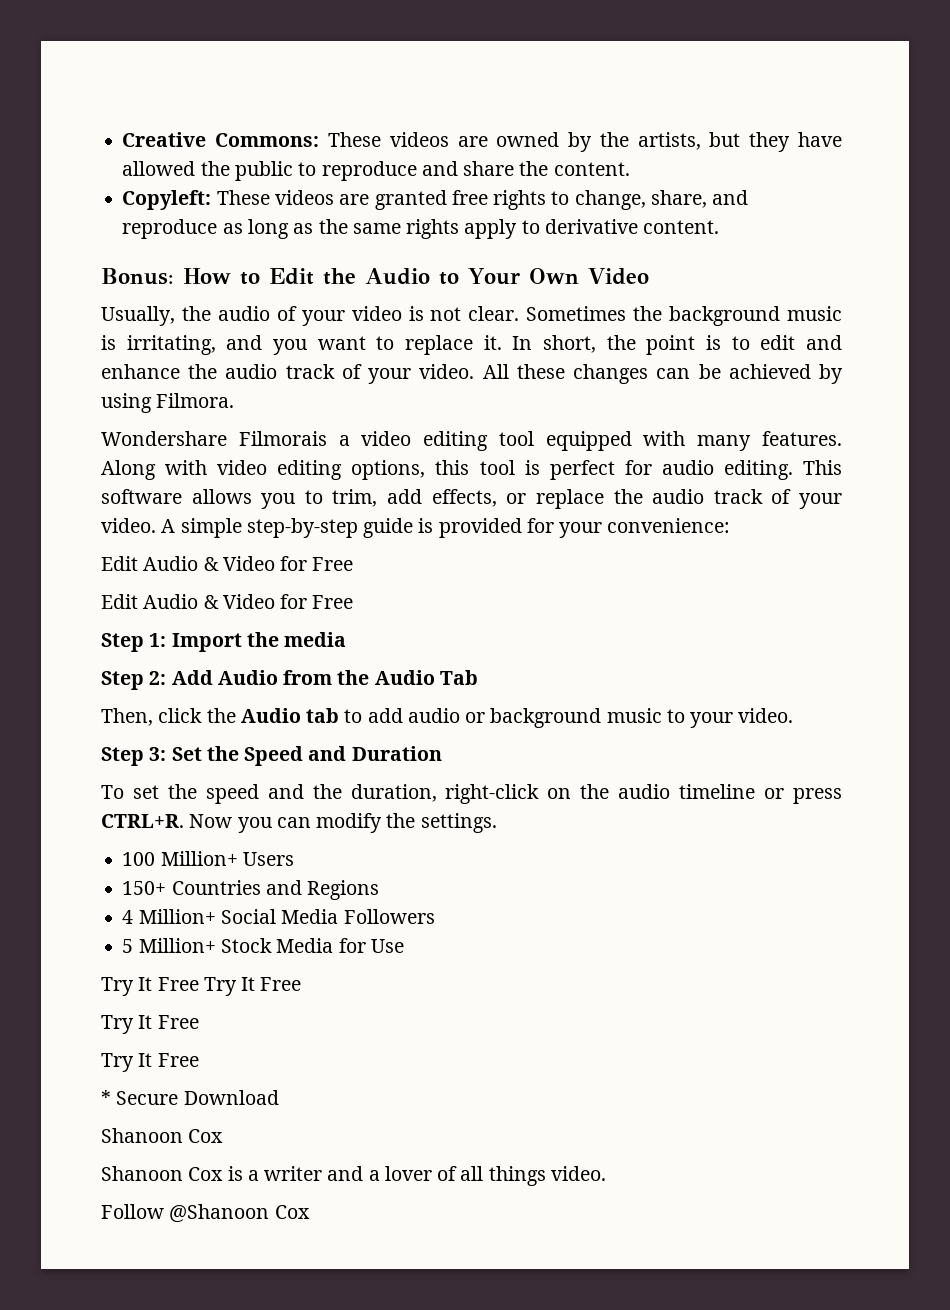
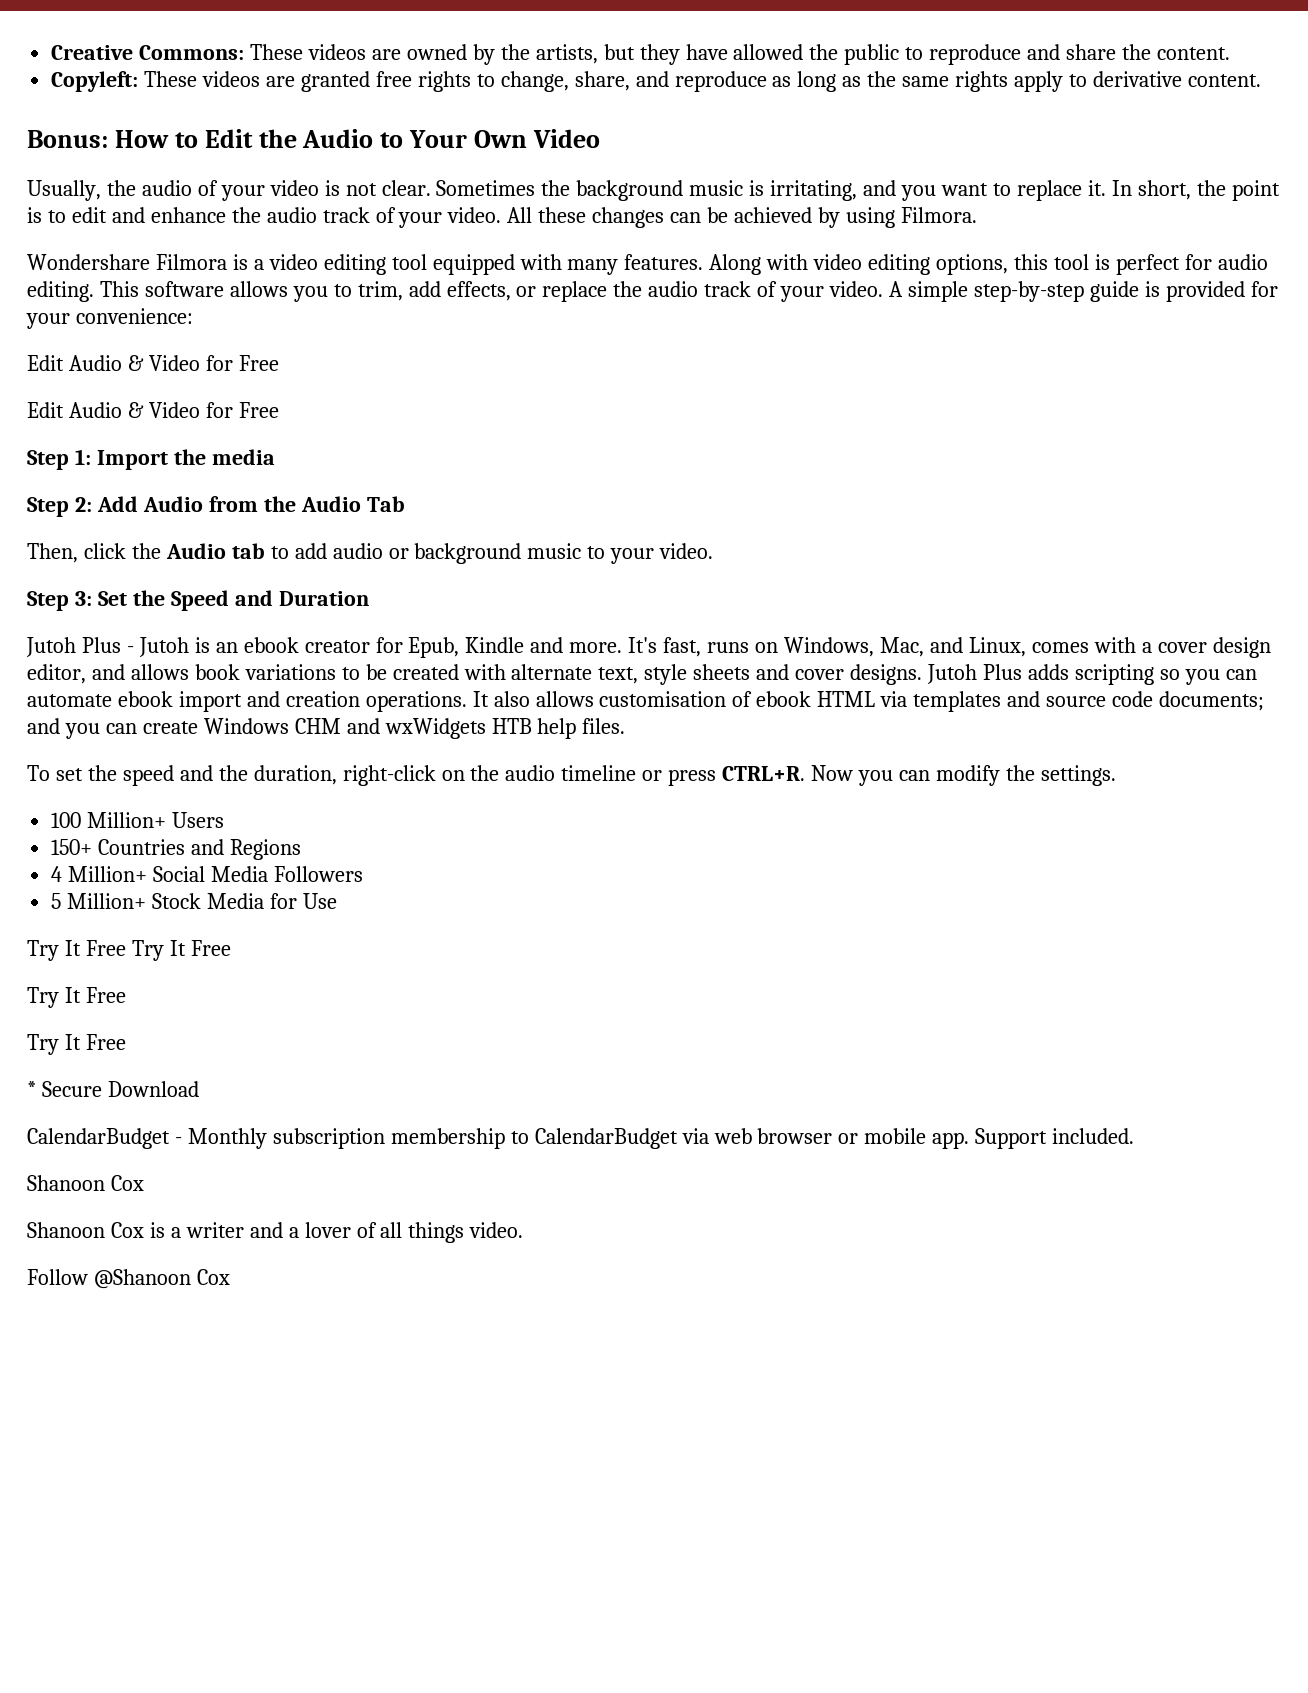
[238,431,327,446] Filmorais -> [155,254,248,270] Filmora is
(442, 753) none -> [26,637,1271,658] [27,664,1257,685] [27,691,1264,712] [27,718,626,739] // Jutoh Plus - Jutoh is an ebook creator for Epub, Kindle and more. It's fast, runs on Windows, Mac, and Linux, comes with a cover design editor, and allows book variations to be created with alternate text, style sheets and cover designs. Jutoh Plus adds scripting so you can automate ebook import and creation operations. It also allows customisation of ebook HTML via templates and source code documents; and you can create Windows CHM and wxWidgets HTB help files.
(279, 1097) none -> [27,1128,1135,1149] // CalendarBudget - Monthly subscription membership to CalendarBudget via web browser or mobile app. Support included.

